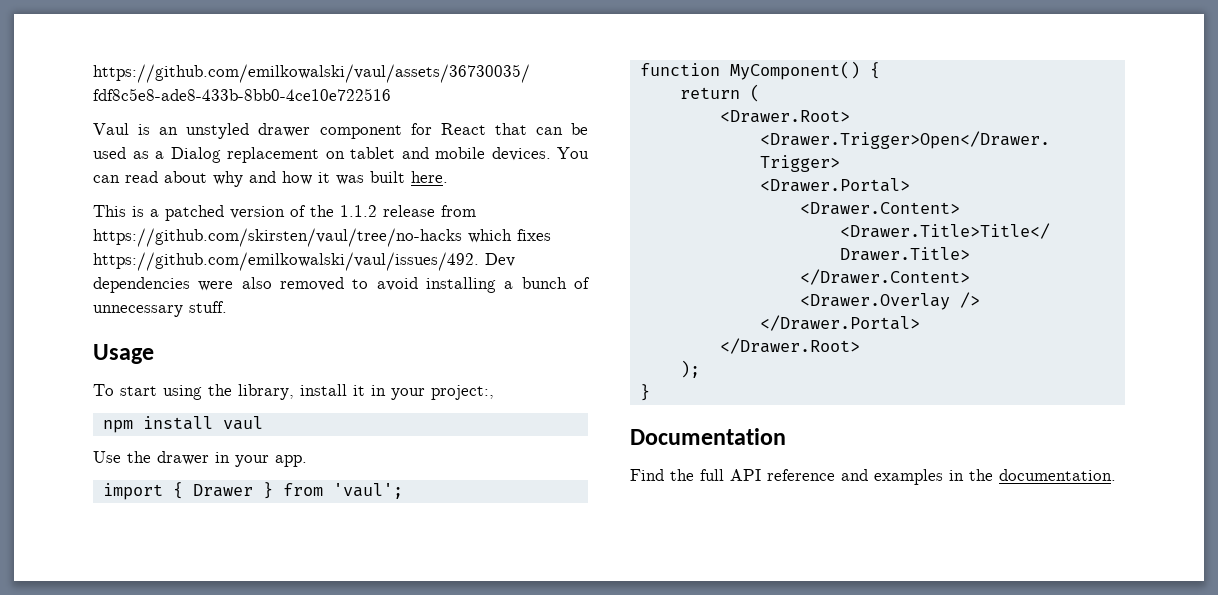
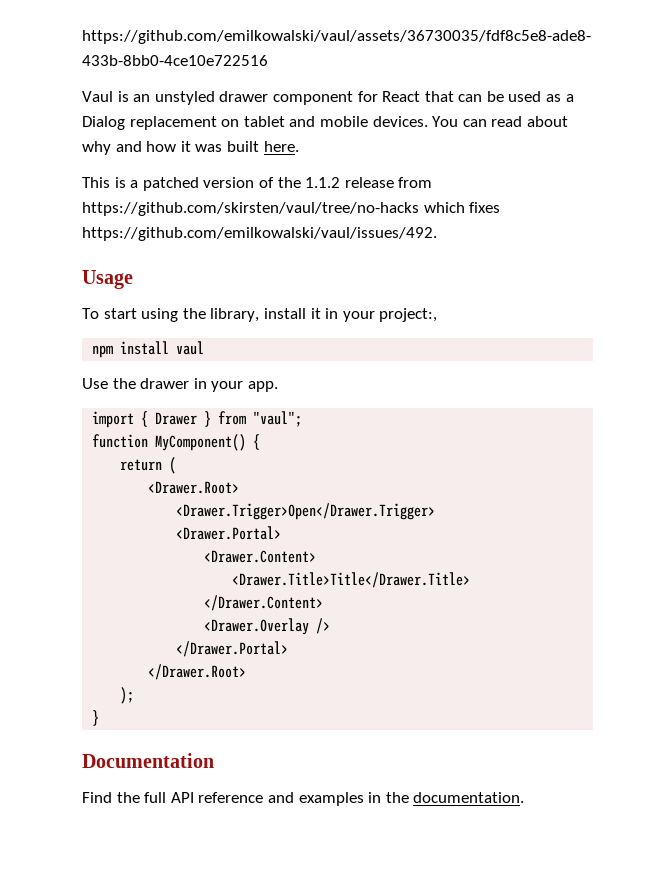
[485,253,515,267] [93,277,590,293] [93,301,227,317] Dev dependencies were also removed to avoid installing a bunch of unnecessary stuff. -> (437, 234) none
[332,483,403,499] 'vaul'; -> [253,411,303,427] "vaul";

